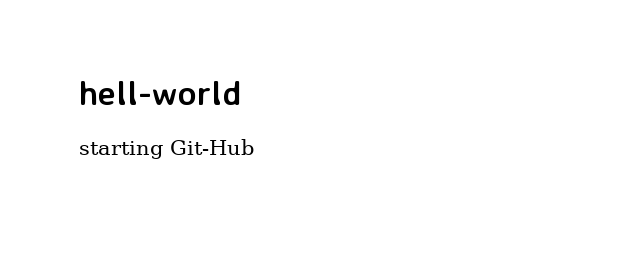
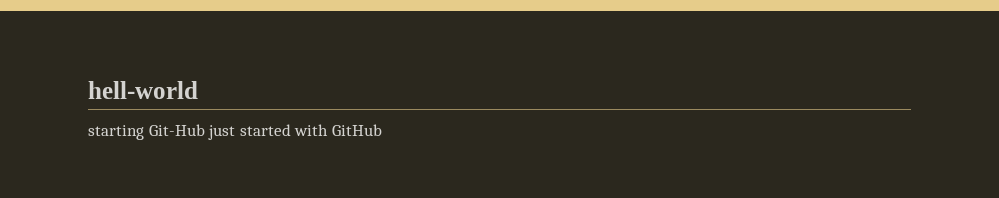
(254, 147) none -> [208,124,382,140] just started with GitHub

